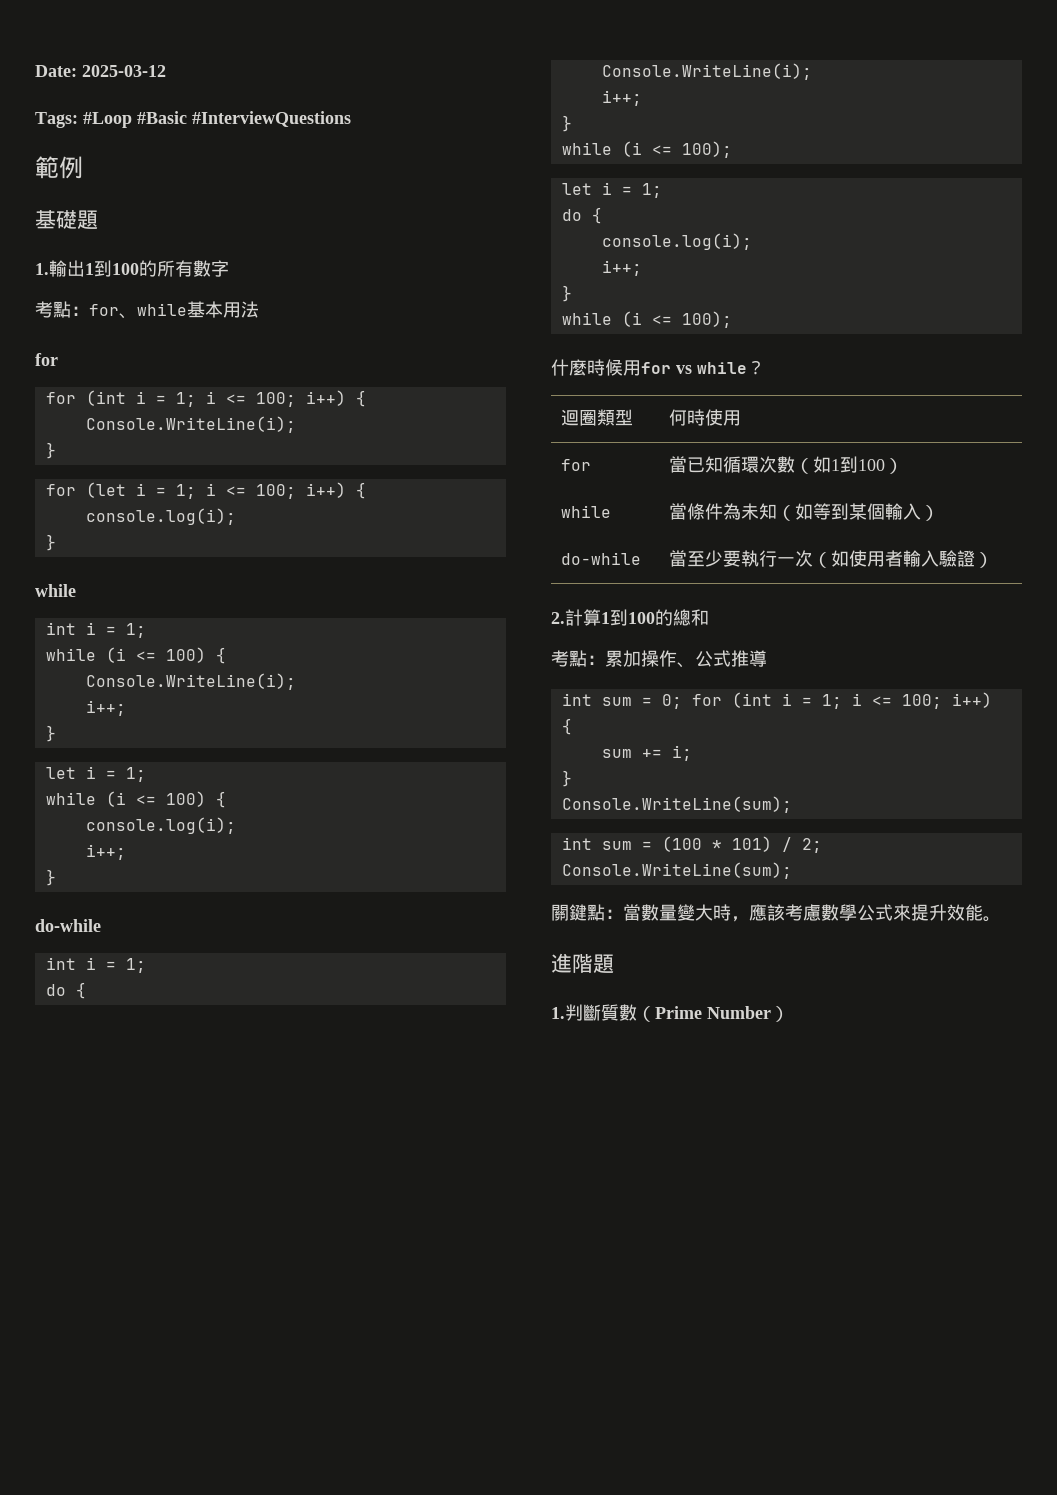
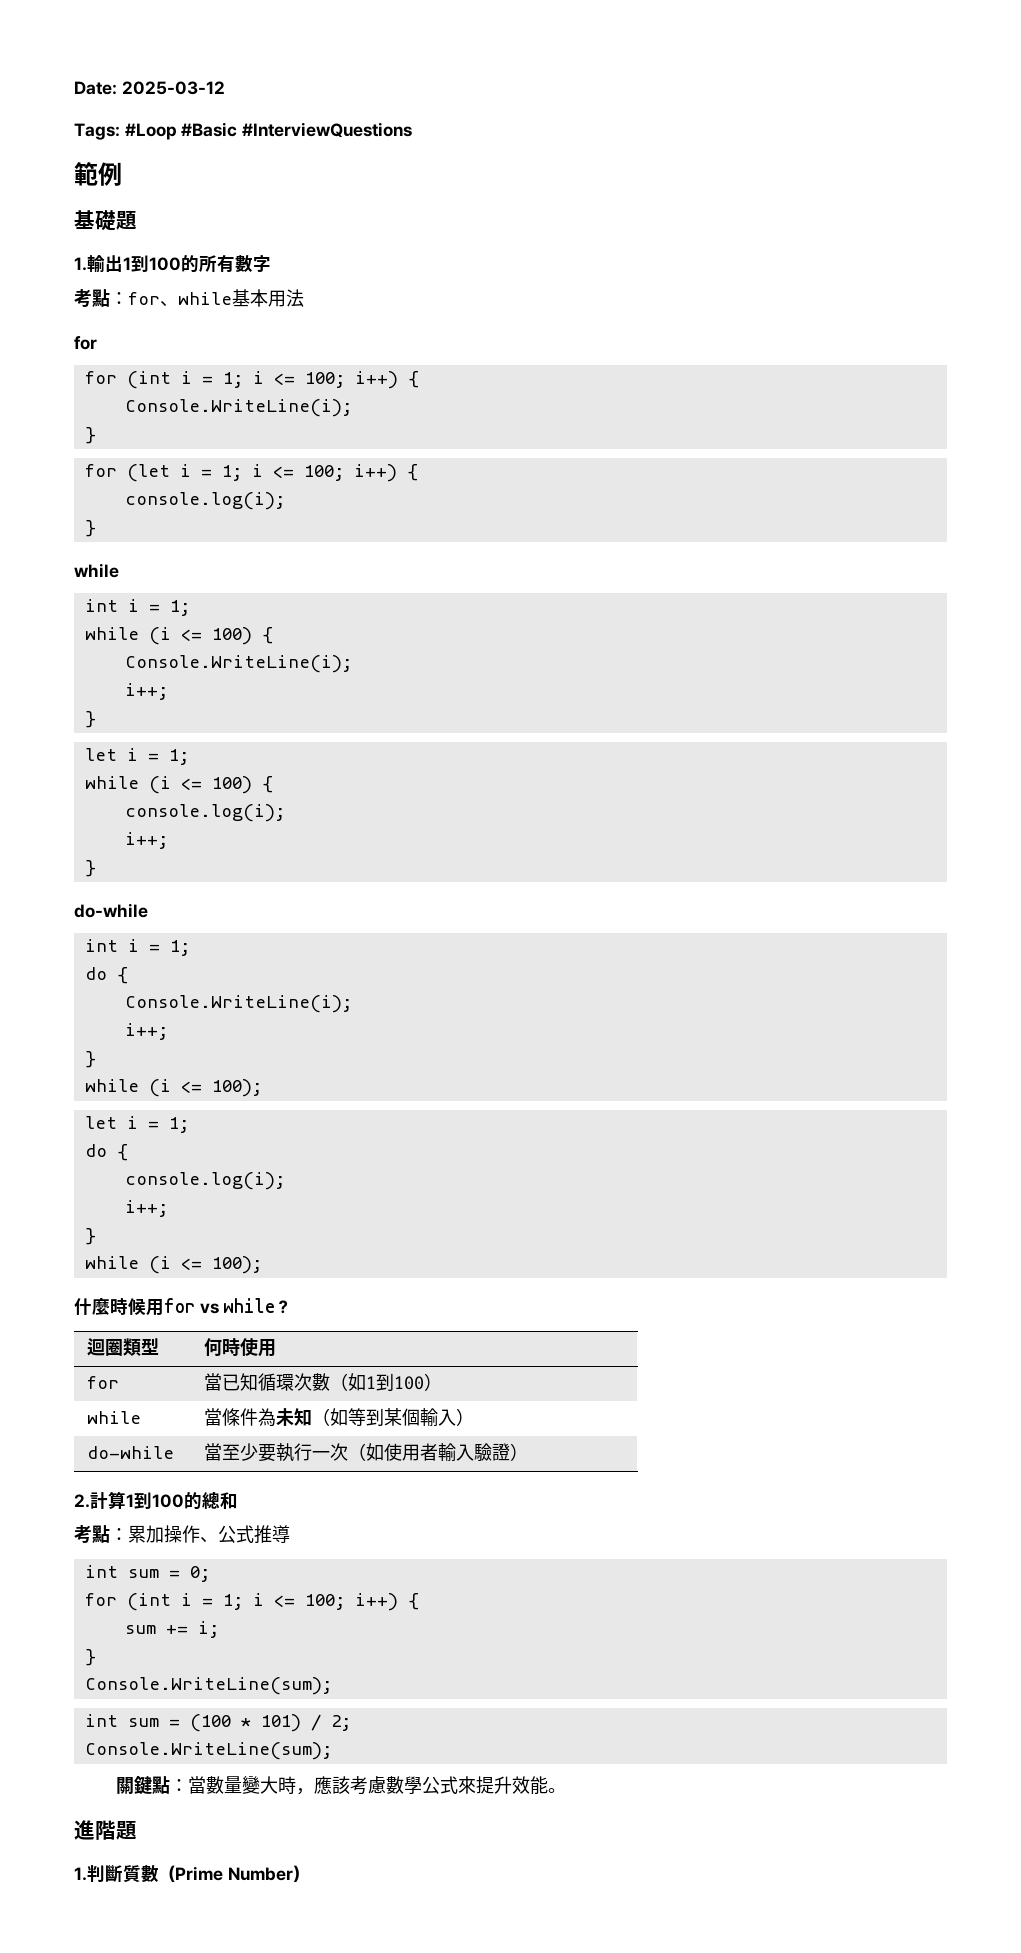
(682, 701) none -> (210, 1574) //

